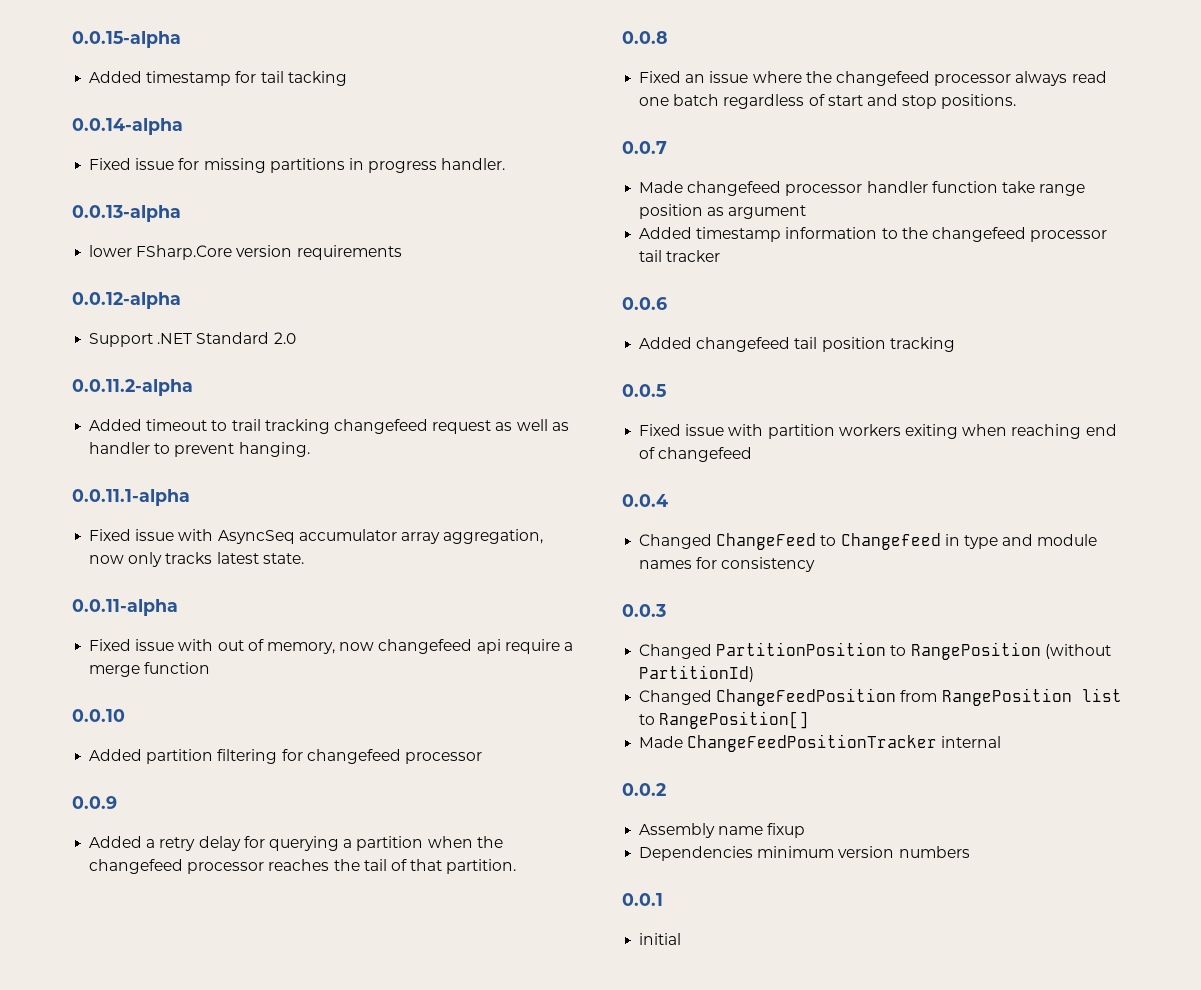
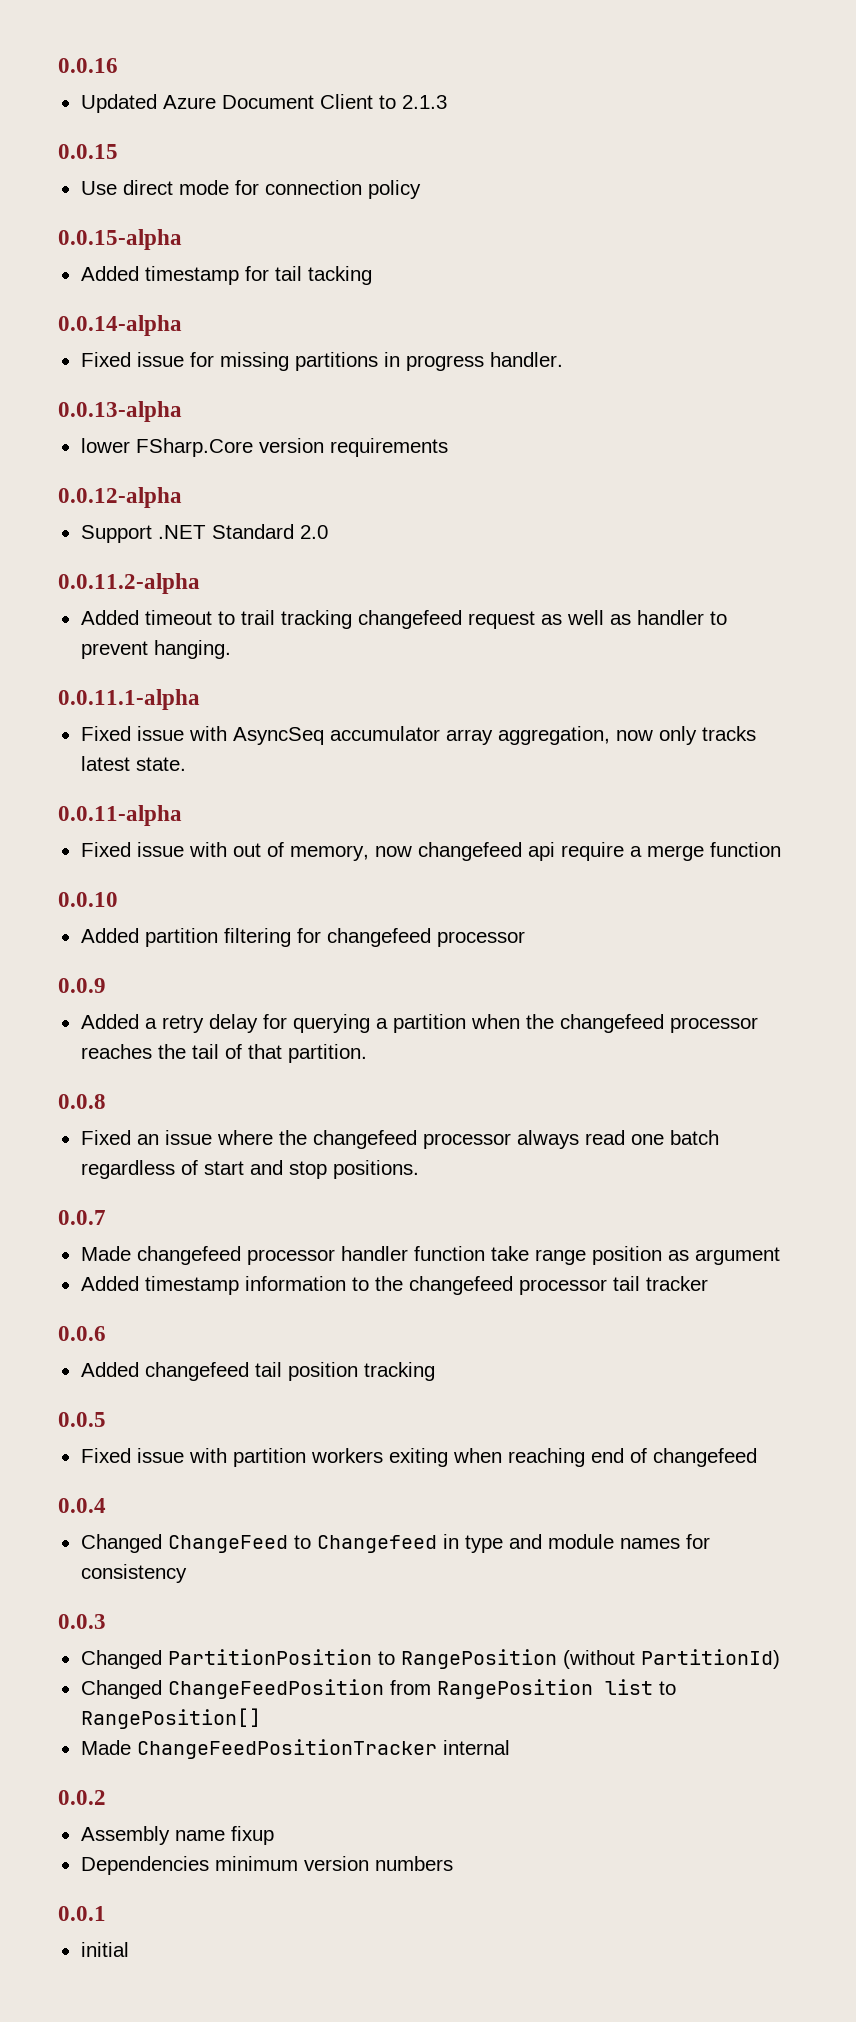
(72, 39) none -> [58,58,118,73] [80,94,447,113] [58,144,118,159] [80,180,421,199] 0.0.16 // Updated Azure Document Client to 2.1.3 // 0.0.15 // Use direct mode for connection policy //

